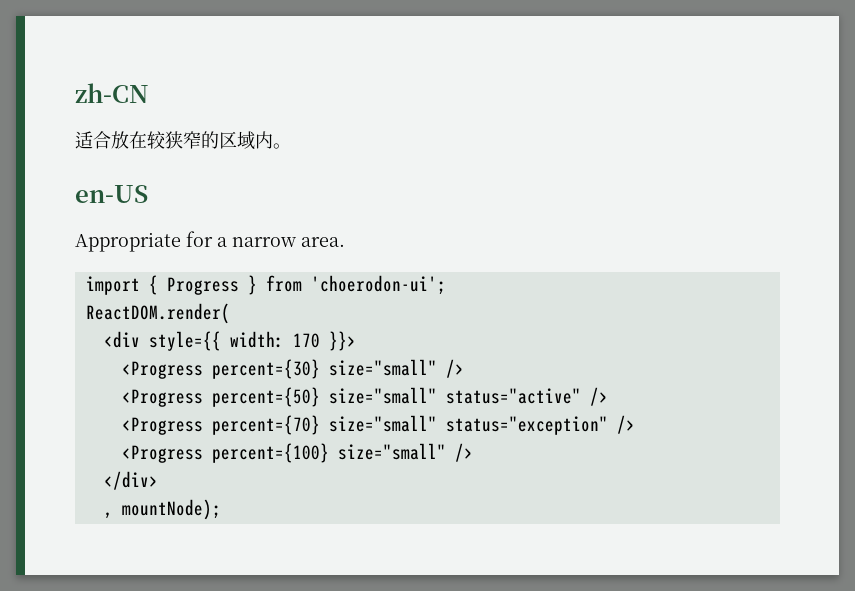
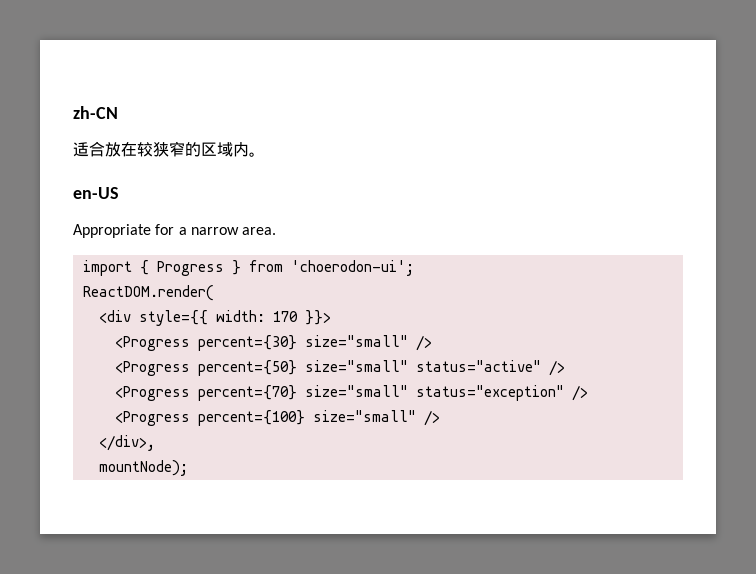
[103,471,158,490] [103,512,113,519] </div> // , -> [98,435,155,451] </div>, //

